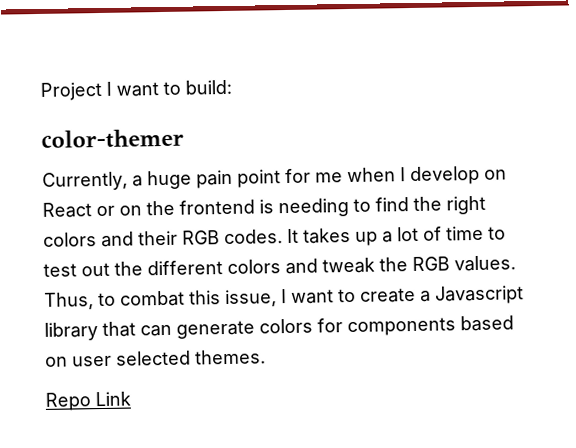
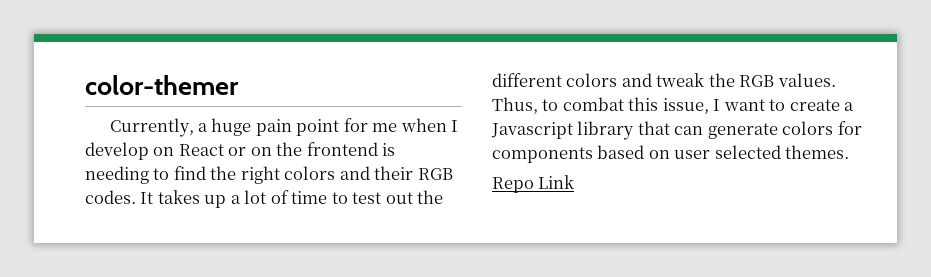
[40,79,232,101] Project I want to build: // -> (85, 85) none

